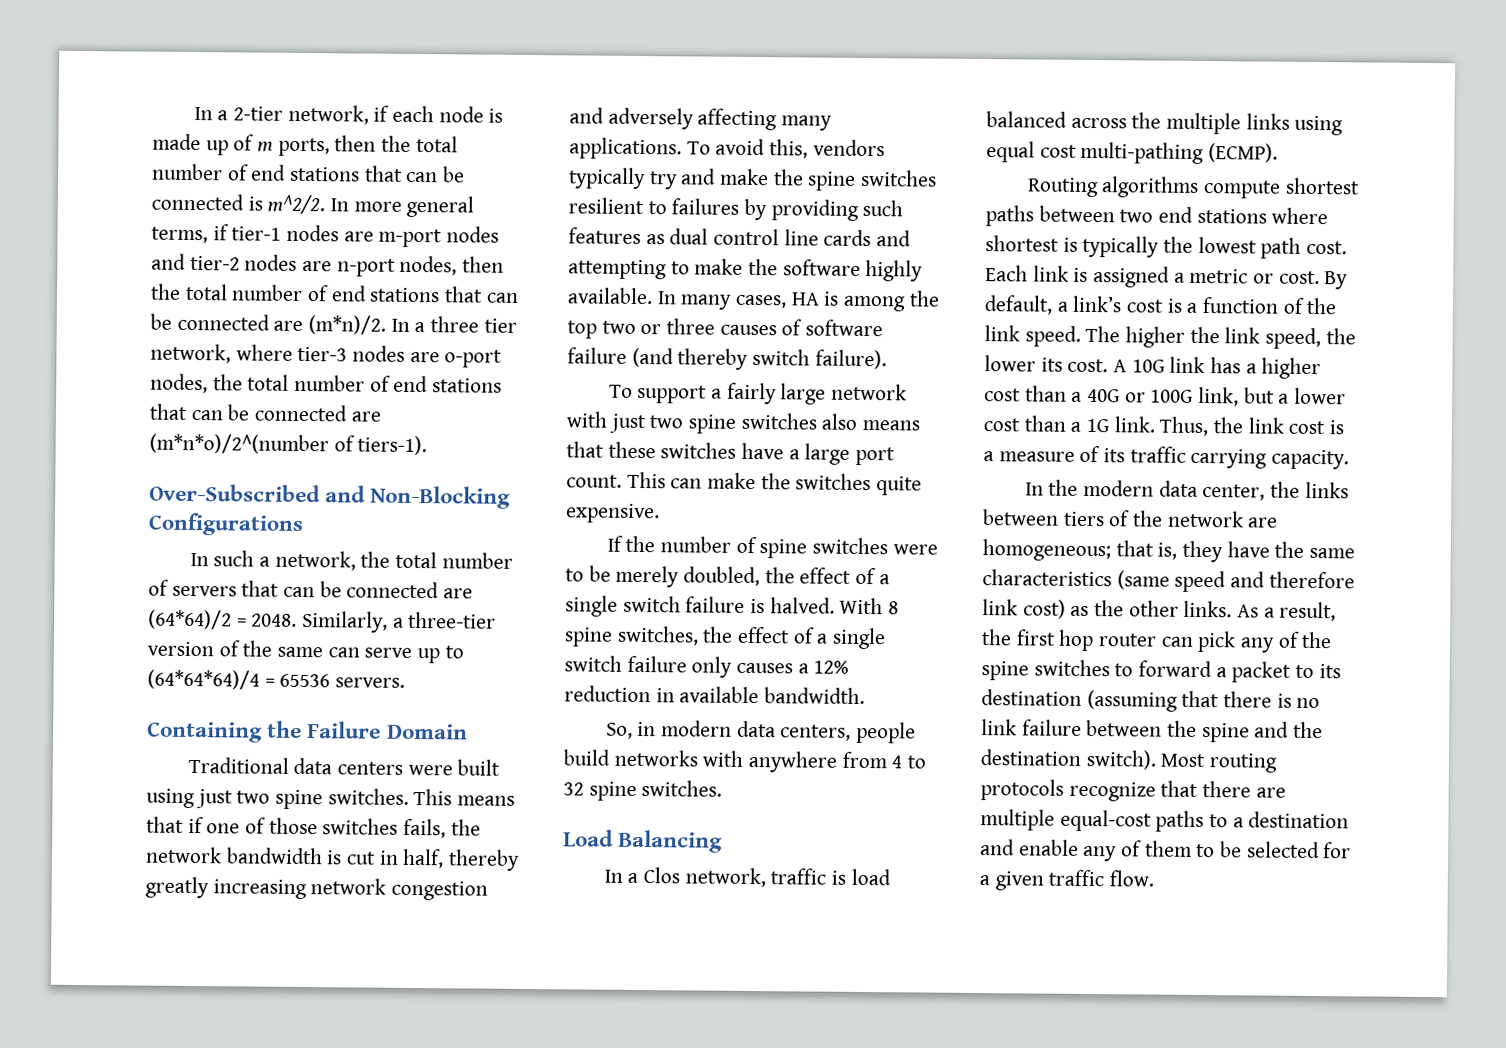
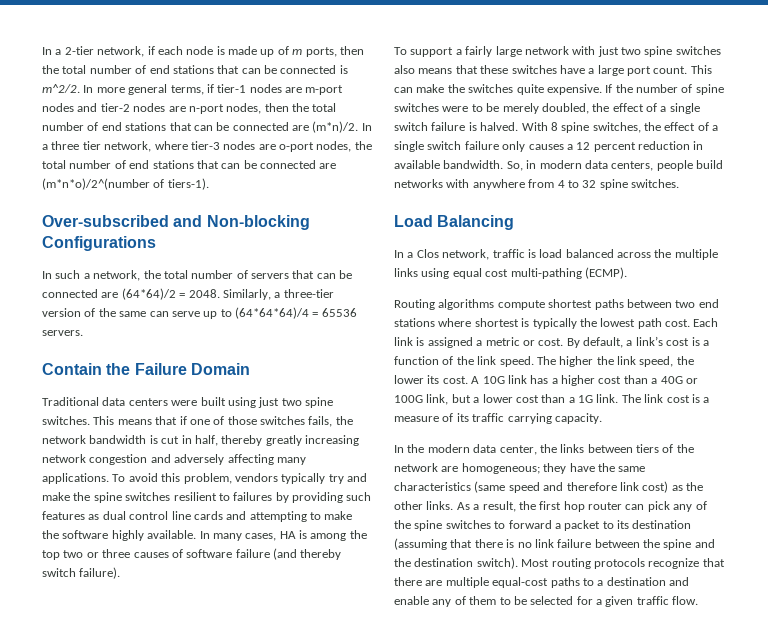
[149,483,512,509] Over-Subscribed and Non-Blocking -> [42,215,310,230] Over-subscribed and Non-blocking
[147,721,263,743] Containing -> [42,363,102,375] Contain
[769,139,809,159] this, -> [161,473,232,484] this problem,
(660, 513) // -> (602, 89) none
[813,660,850,674] 12% -> [576,142,636,152] 12 percent
(866, 696) // -> (504, 164) none
[1159,416,1244,437] Thus, the -> [621,394,641,403] The
[1115,540,1178,560] that is, -> (540, 468) none

